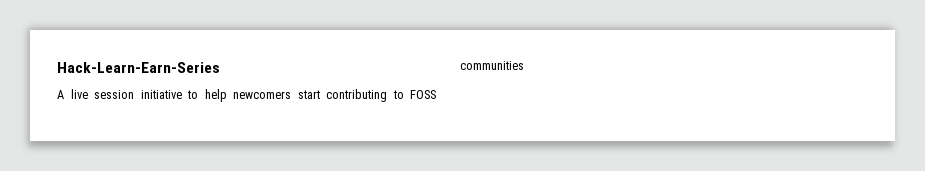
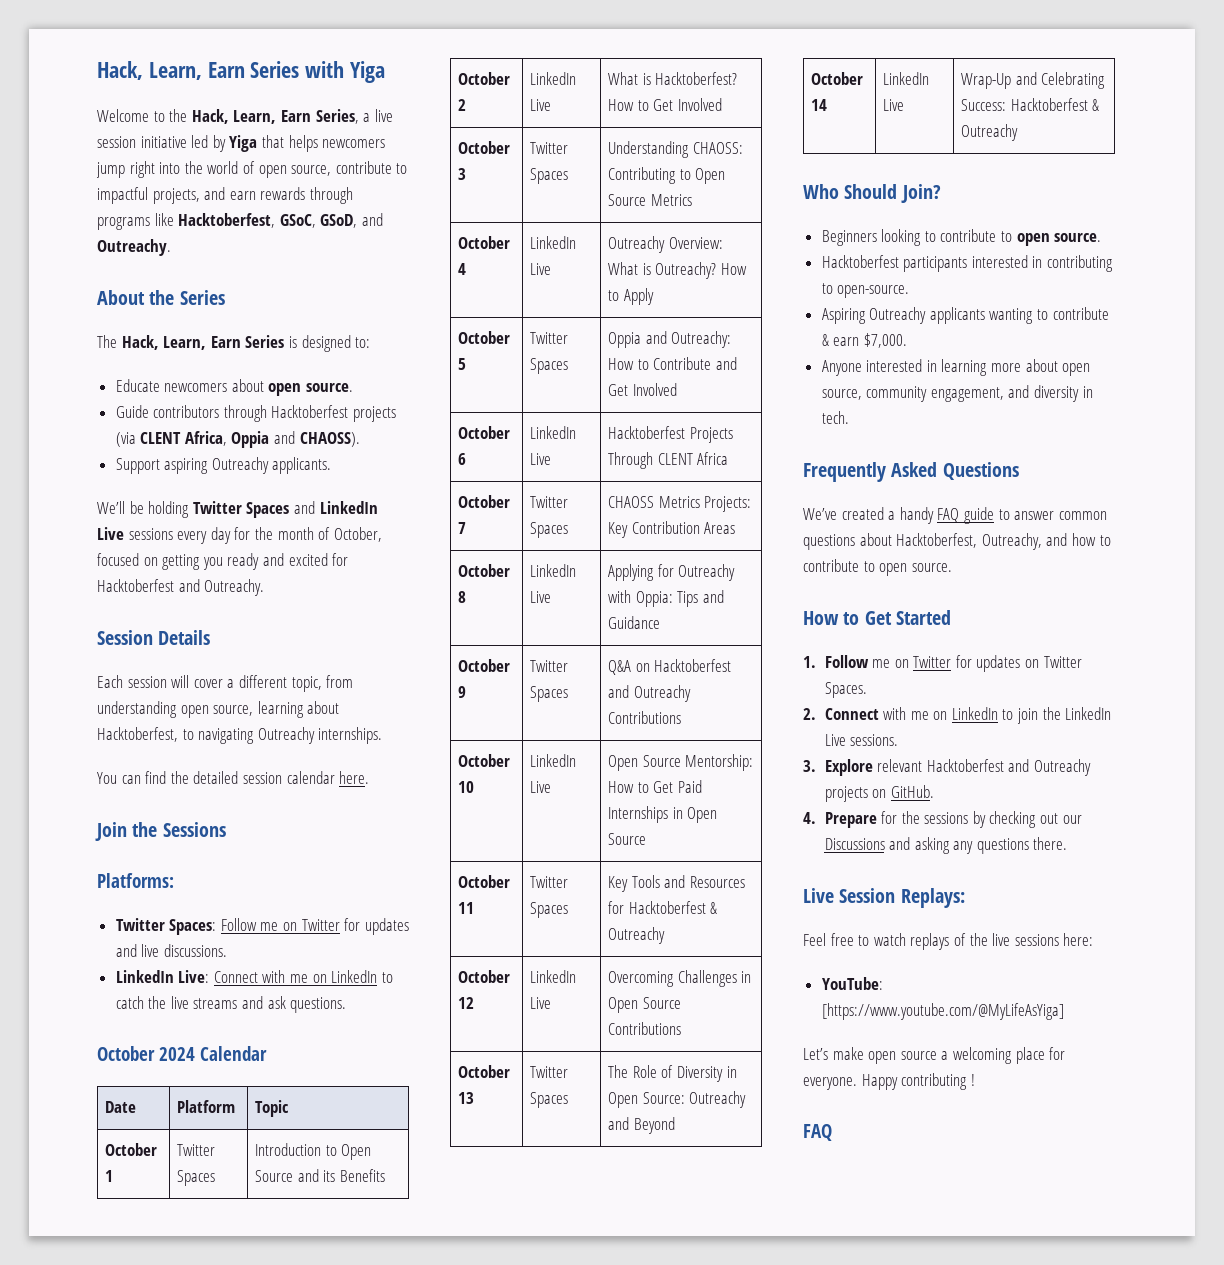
[57,62,220,73] [57,89,436,102] [460,61,524,70] Hack-Learn-Earn-Series // A live session initiative to help newcomers start contributing to FOSS communities -> [97,61,386,83] [97,109,393,124] [97,135,386,152] [96,161,408,178] [97,187,353,204] [97,213,383,230] [97,239,171,256] [97,290,225,305] [97,335,371,352] [115,379,354,396] [115,405,397,422] [115,431,360,448] [115,457,332,474] [97,501,378,518] [97,527,382,544] [97,553,349,570] [97,579,265,596] [97,630,211,645] [97,675,354,692] [97,701,340,718] [97,727,383,744] [97,771,370,784] [95,822,226,841] [97,873,174,888] [115,918,409,935] [115,944,227,957] [115,970,393,983] [115,996,347,1013] [97,1046,267,1061] [105,1101,137,1113] [177,1100,236,1113] [255,1100,290,1117] [105,1143,158,1156] [105,1170,114,1182] [177,1144,216,1156] [177,1170,216,1186] [255,1143,372,1160] [255,1169,386,1182] [458,72,511,85] [458,99,467,111] [530,72,577,85] [530,99,552,111] [608,72,738,85] [608,98,723,111] [458,141,511,154] [458,168,467,180] [530,142,569,154] [530,168,569,184] [608,141,743,158] [608,167,726,184] [608,194,692,206] [458,236,511,249] [458,263,467,275] [530,236,577,249] [530,263,552,275] [608,236,723,253] [608,262,748,279] [608,288,654,305] [458,331,511,344] [458,358,467,370] [530,332,569,344] [530,358,569,374] [608,331,732,348] [608,357,738,370] [608,383,677,396] [458,426,511,439] [458,453,467,465] [530,426,577,439] [530,453,552,465] [608,426,733,443] [608,452,729,469] [458,495,511,508] [458,522,467,534] [530,496,569,508] [530,522,569,538] [608,496,752,512] [608,521,736,538] [458,564,511,577] [458,591,467,603] [530,564,577,577] [530,591,552,603] [608,564,736,581] [608,590,725,607] [608,616,661,629] [458,659,511,672] [458,686,467,698] [530,660,569,672] [530,686,569,702] [608,659,732,675] [608,685,691,702] [608,711,682,724] [458,754,511,767] [458,781,475,793] [530,754,577,767] [530,781,552,793] [608,754,754,771] [608,780,703,793] [608,806,718,823] [608,833,647,845] [458,875,511,888] [458,902,475,914] [530,876,569,888] [530,902,569,918] [608,875,745,892] [608,901,718,914] [608,927,666,944] [458,970,511,983] [458,997,475,1009] [530,970,577,983] [530,997,552,1009] [608,970,752,987] [608,997,681,1013] [608,1022,682,1035] [458,1065,511,1078] [458,1092,475,1104] [530,1066,569,1078] [530,1092,569,1108] [608,1065,737,1082] [608,1091,747,1108] [608,1117,675,1134] [811,72,864,85] [811,99,828,111] [883,72,930,85] [883,99,905,111] [961,72,1106,89] [961,98,1100,111] [961,124,1019,141] [803,184,941,203] [821,229,1102,246] [821,255,1114,272] [821,283,910,298] [821,307,1109,324] [821,333,907,348] [821,359,1091,376] [821,385,1093,402] [821,411,849,424] [803,462,1019,482] [803,507,1107,524] [803,533,1111,550] [803,559,952,576] [803,610,952,625] [803,655,1082,672] [824,682,867,698] [803,707,1112,724] [824,734,899,746] [803,759,1091,776] [824,785,934,802] [803,811,1082,828] [824,837,1068,854] [803,888,965,908] [803,933,1094,950] [821,977,883,990] [821,1003,1064,1020] [803,1047,1066,1064] [803,1073,975,1090] [803,1124,832,1141] Hack, Learn, Earn Series with Yiga // Welcome to the Hack, Learn, Earn Series, a live session initiative led by Yiga that helps newcomers jump right into the world of open source, contribute to impactful projects, and earn rewards through programs like Hacktoberfest, GSoC, GSoD, and Outreachy. // About the Series // The Hack, Learn, Earn Series is designed to: // Educate newcomers about open source. // Guide contributors through Hacktoberfest projects (via CLENT Africa, Oppia and CHAOSS). // Support aspiring Outreachy applicants. // We’ll be holding Twitter Spaces and LinkedIn Live sessions every day for the month of October, focused on getting you ready and excited for Hacktoberfest and Outreachy. // Session Details // Each session will cover a different topic, from understanding open source, learning about Hacktoberfest, to navigating Outreachy internships. // You can find the detailed session calendar here. // Join the Sessions // Platforms: // Twitter Spaces: Follow me on Twitter for updates and live discussions. // LinkedIn Live: Connect with me on LinkedIn to catch the live streams and ask questions. // October 2024 Calendar // Date | Platform | Topic // October 1 | Twitter Spaces | Introduction to Open Source and its Benefits // October 2 | LinkedIn Live | What is Hacktoberfest? How to Get Involved // October 3 | Twitter Spaces | Understanding CHAOSS: Contributing to Open Source Metrics // October 4 | LinkedIn Live | Outreachy Overview: What is Outreachy? How to Apply // October 5 | Twitter Spaces | Oppia and Outreachy: How to Contribute and Get Involved // October 6 | LinkedIn Live | Hacktoberfest Projects Through CLENT Africa // October 7 | Twitter Spaces | CHAOSS Metrics Projects: Key Contribution Areas // October 8 | LinkedIn Live | Applying for Outreachy with Oppia: Tips and Guidance // October 9 | Twitter Spaces | Q&A on Hacktoberfest and Outreachy Contributions // October 10 | LinkedIn Live | Open Source Mentorship: How to Get Paid Internships in Open Source // October 11 | Twitter Spaces | Key Tools and Resources for Hacktoberfest & Outreachy // October 12 | LinkedIn Live | Overcoming Challenges in Open Source Contributions // October 13 | Twitter Spaces | The Role of Diversity in Open Source: Outreachy and Beyond // October 14 | LinkedIn Live | Wrap-Up and Celebrating Success: Hacktoberfest & Outreachy // Who Should Join? // Beginners looking to contribute to open source. // Hacktoberfest participants interested in contributing to open-source. // Aspiring Outreachy applicants wanting to contribute & earn $7,000. // Anyone interested in learning more about open source, community engagement, and diversity in tech. // Frequently Asked Questions // We’ve created a handy FAQ guide to answer common questions about Hacktoberfest, Outreachy, and how to contribute to open source. // How to Get Started // 1. Follow me on Twitter for updates on Twitter Spaces. // 2. Connect with me on LinkedIn to join the LinkedIn Live sessions. // 3. Explore relevant Hacktoberfest and Outreachy projects on GitHub. // 4. Prepare for the sessions by checking out our Discussions and asking any questions there. // Live Session Replays: // Feel free to watch replays of the live sessions here: // YouTube: [https://www.youtube.com/@MyLifeAsYiga] // Let’s make open source a welcoming place for everyone. Happy contributing ! // FAQ

